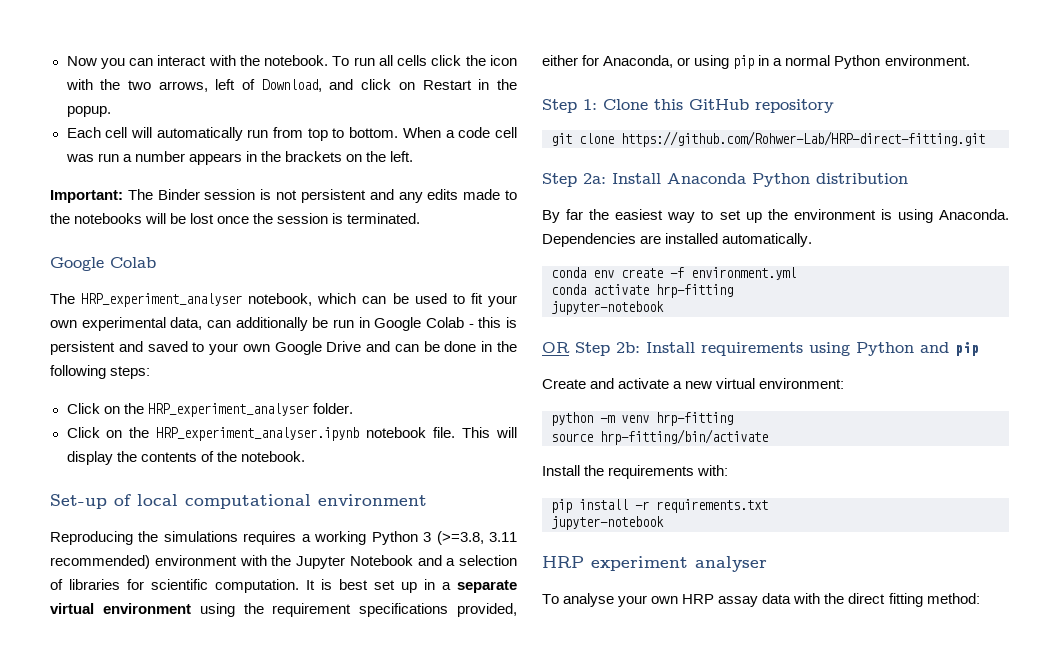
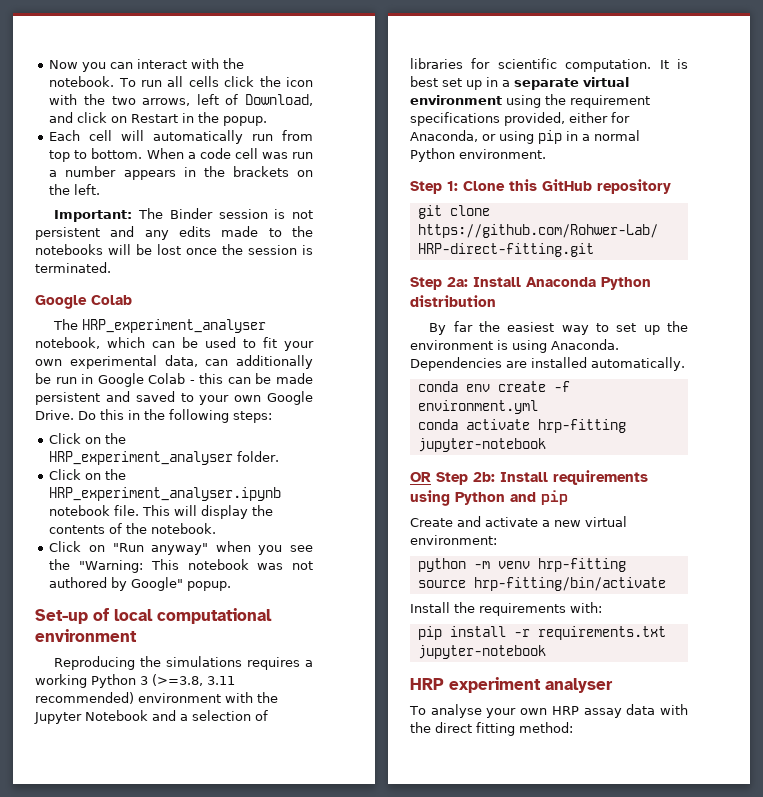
[506,317,518,328] is -> [227,373,313,384] can be made
[326,341,477,352] Drive and can be done -> [35,409,124,420] Drive. Do this
(305, 456) none -> [49,541,313,555] [49,559,313,573] [49,577,232,591] // Click on "Run anyway" when you see the "Warning: This notebook was not authored by Google" popup.

